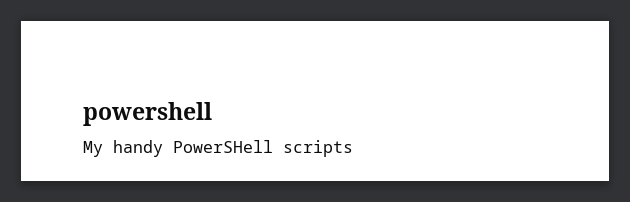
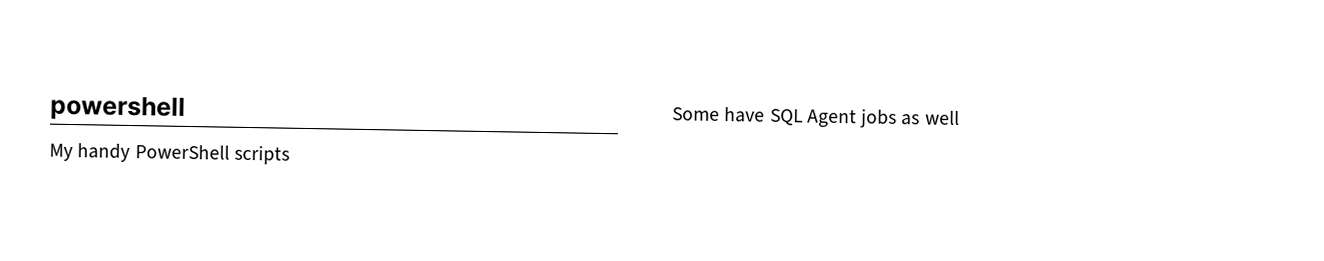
[173,140,273,153] PowerSHell -> [134,144,230,160] PowerShell
(353, 148) none -> [672,107,960,129] // Some have SQL Agent jobs as well

